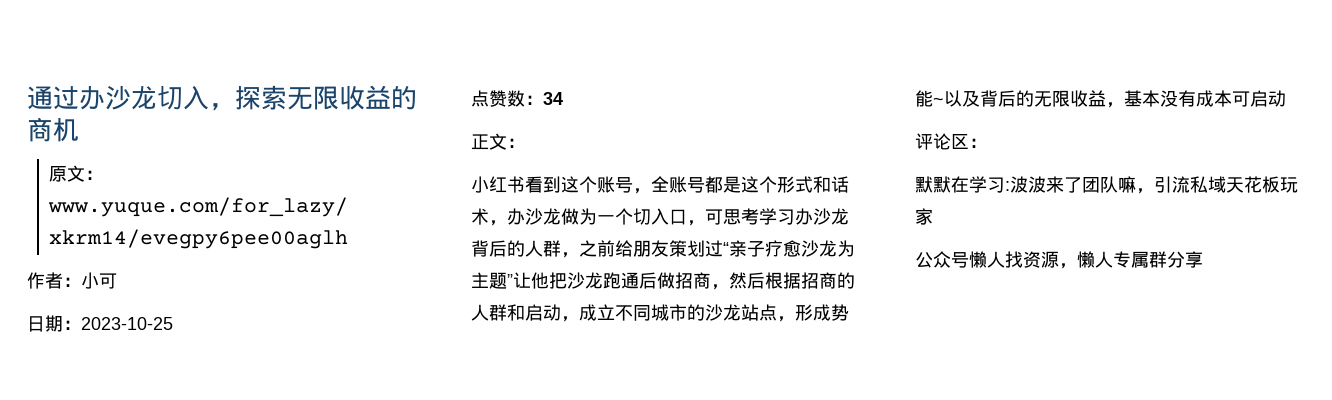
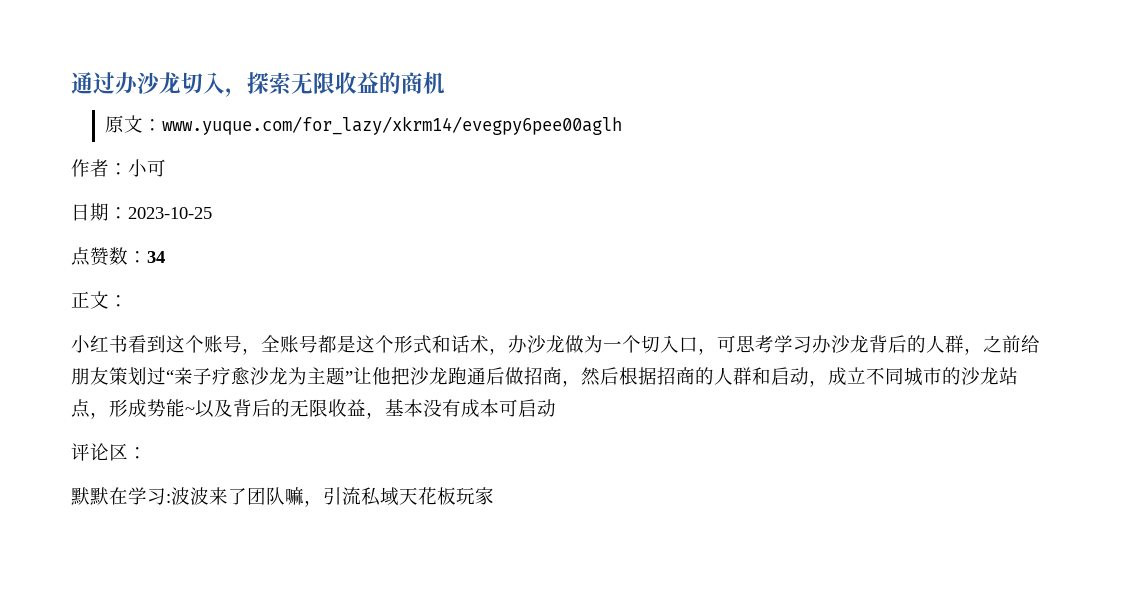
[915,251,1203,269] // 公众号懒人找资源，懒人专属群分享 -> (494, 496) none

